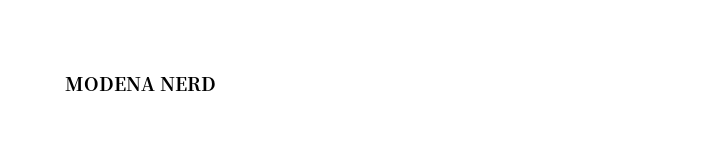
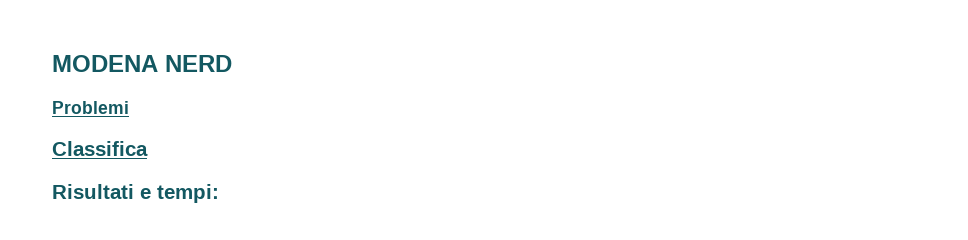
(216, 84) none -> [52,101,129,114] [52,141,148,156] [52,184,219,203] // Problemi // Classifica // Risultati e tempi:

